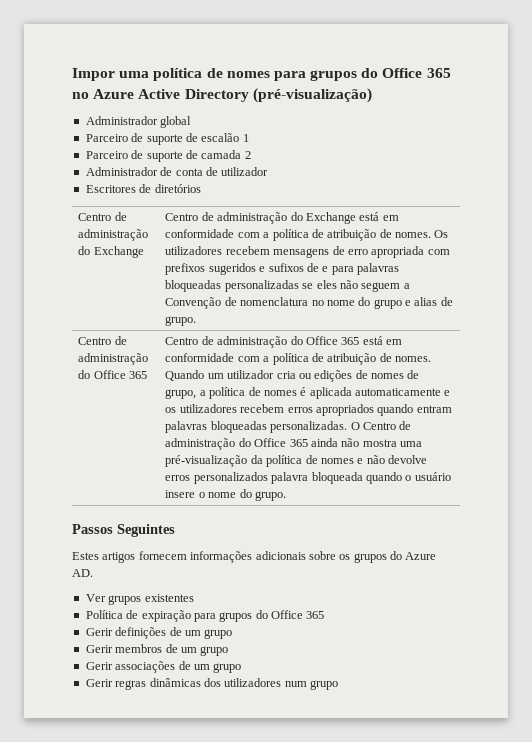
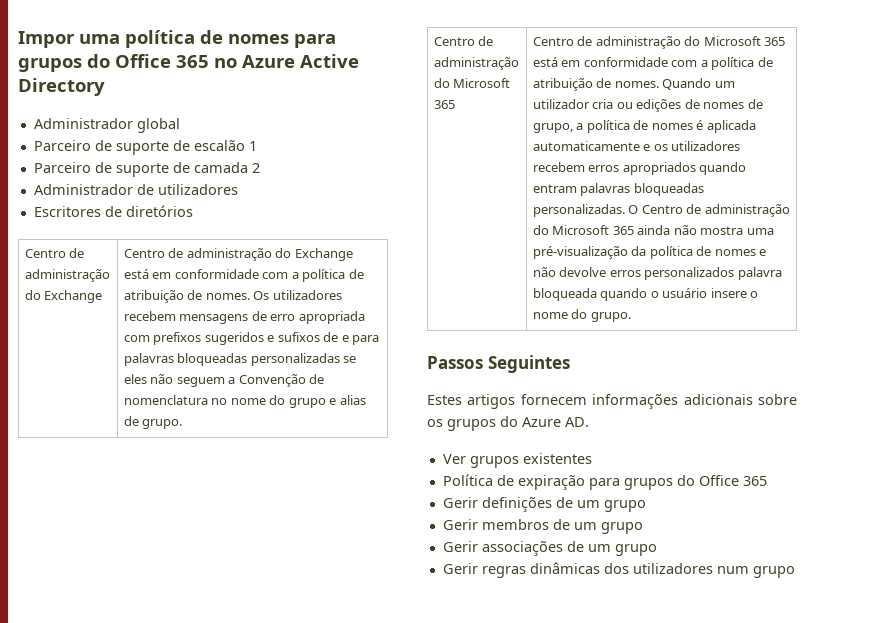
[252,88,372,103] (pré-visualização) -> (105, 87) none
[175,167,269,176] conta de utilizador -> [157,184,238,195] utilizadores
[93,370,126,379] Office -> [453,78,511,88] Microsoft
[305,336,338,345] Office -> [703,36,761,46] Microsoft
[254,438,287,447] Office -> [552,225,610,235] Microsoft

